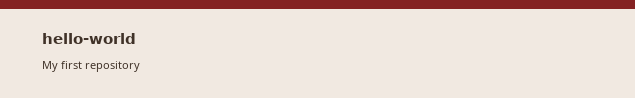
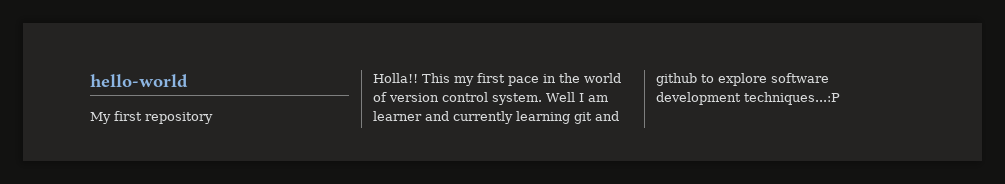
(140, 66) none -> [373,73,621,86] [373,92,608,105] [373,111,619,124] [656,73,829,86] [656,92,840,105] // Holla!! This my first pace in the world of version control system. Well I am learner and currently learning git and github to explore software development techniques...:P

